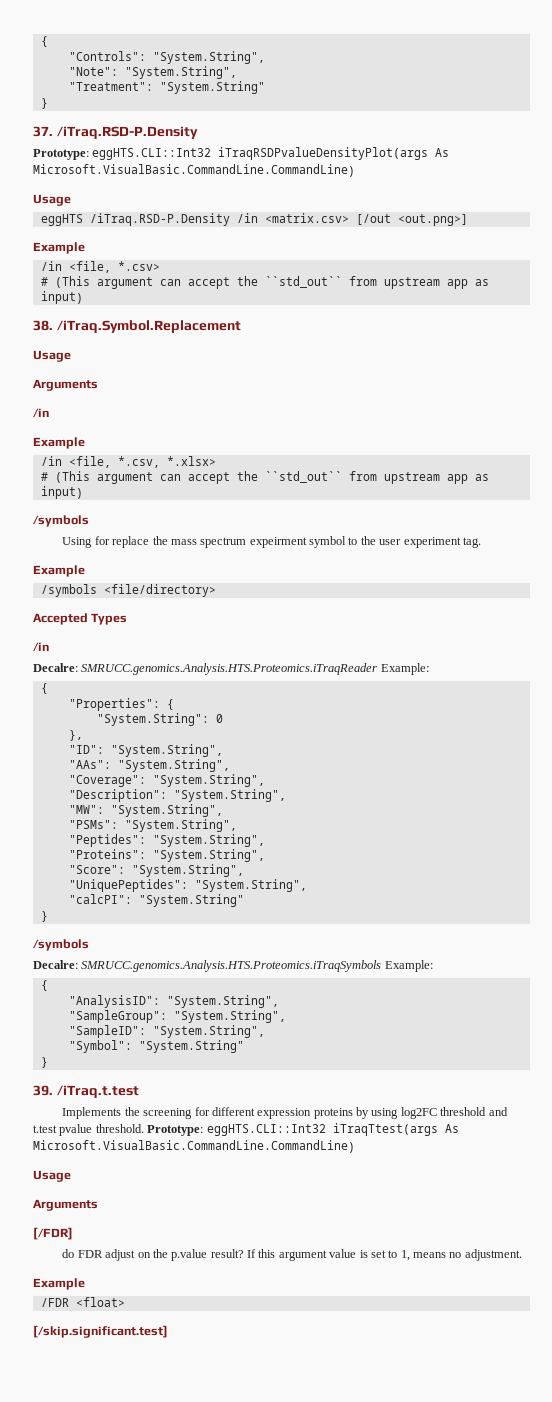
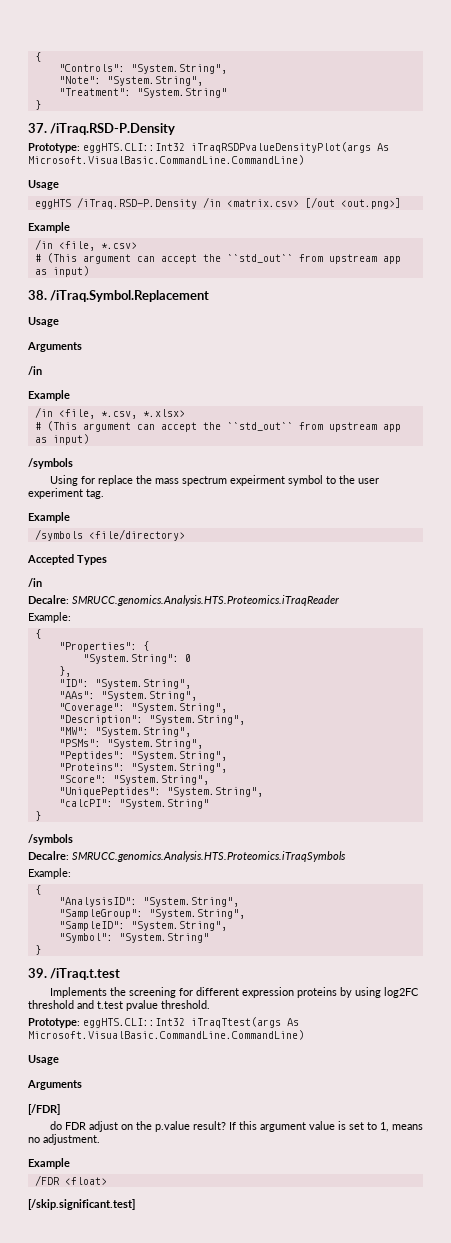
(378, 669) none -> (339, 600) //
(382, 966) none -> (346, 856) //
(144, 1128) none -> (210, 1004) //

